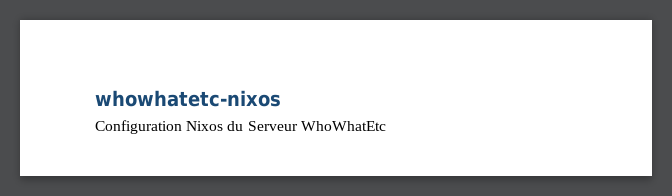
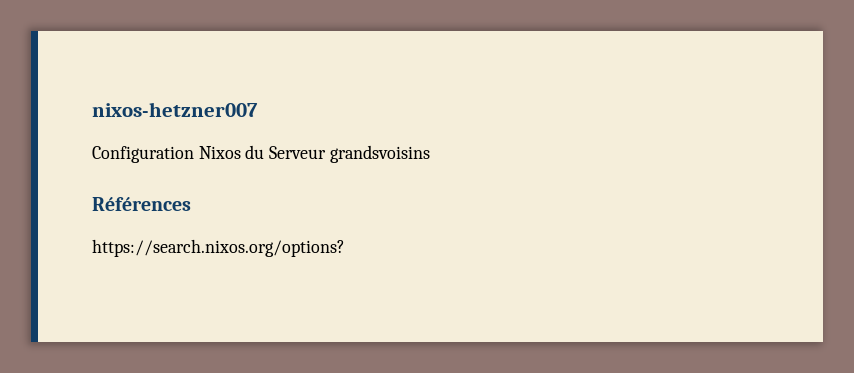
[95,90,281,107] whowhatetc-nixos -> [92,102,258,117] nixos-hetzner007
[300,121,386,131] WhoWhatEtc -> [329,145,430,163] [92,197,191,211] [92,239,345,257] grandsvoisins // Références // https://search.nixos.org/options?

